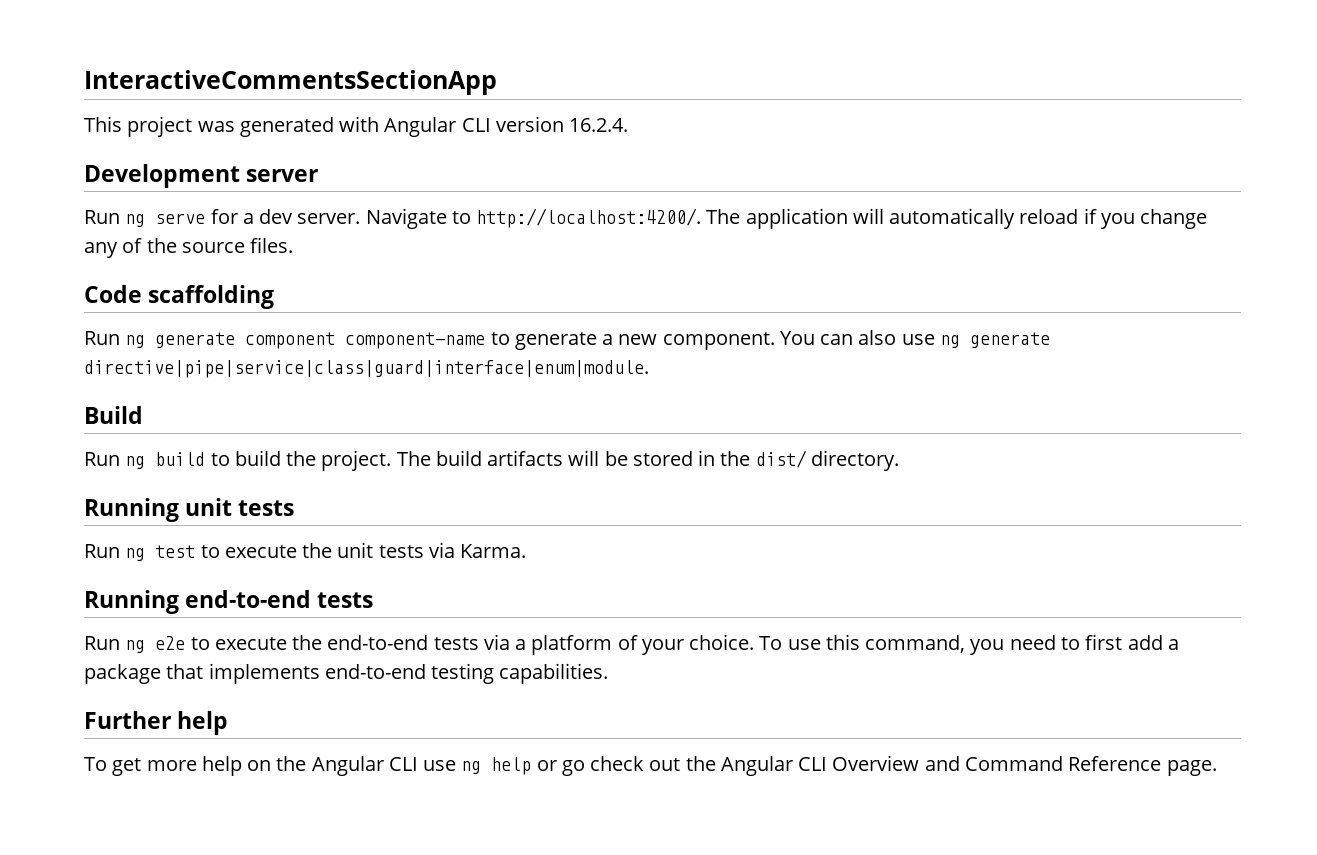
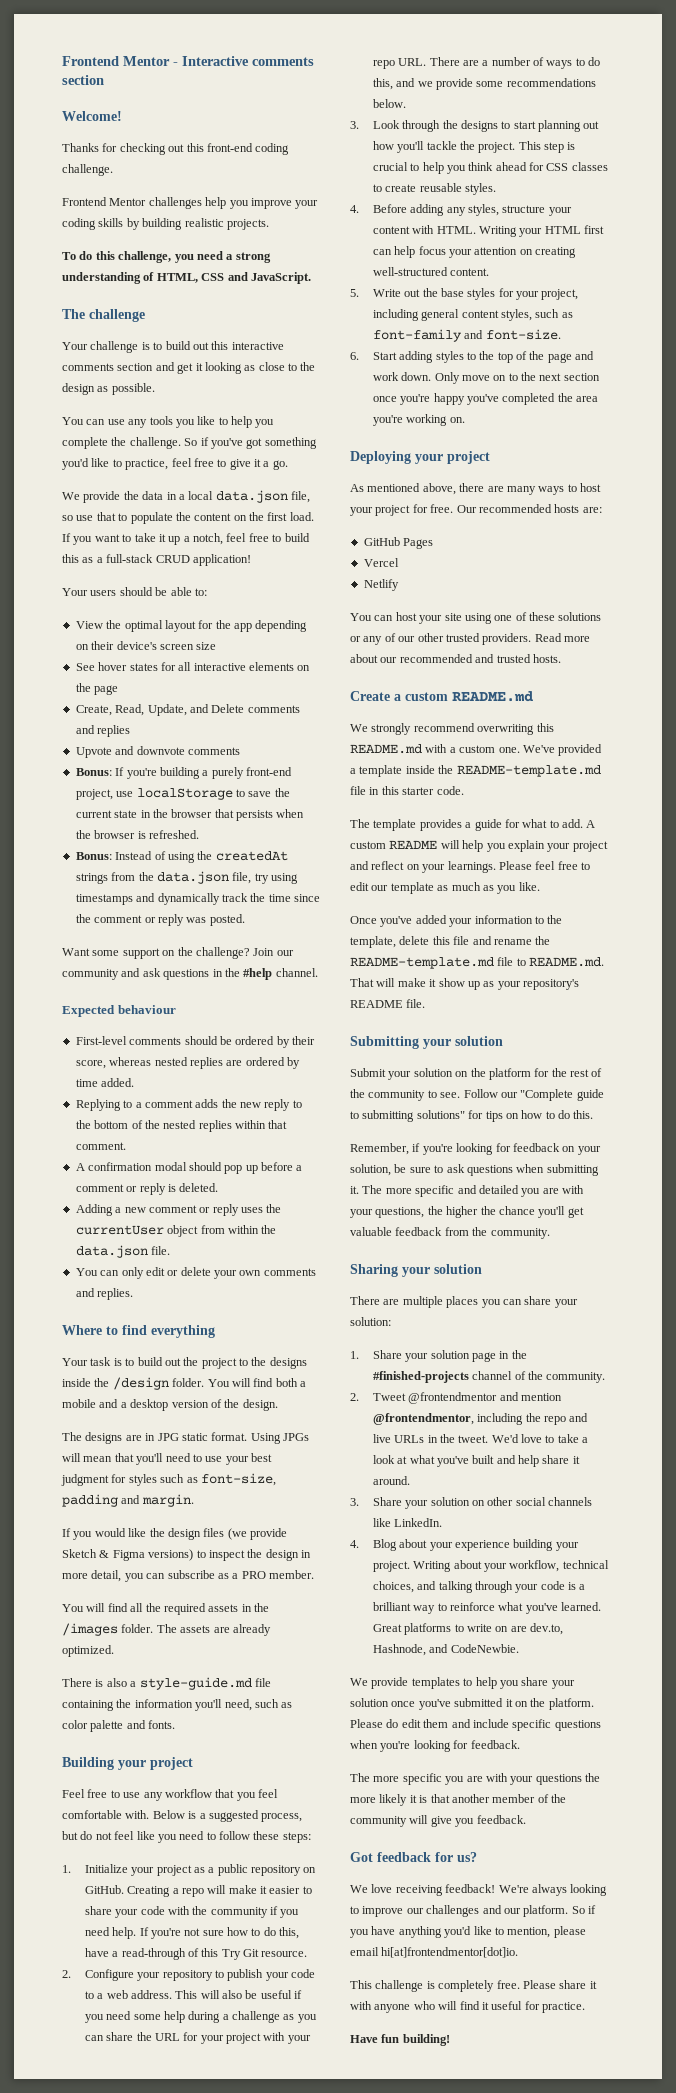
[84,70,497,95] [84,116,629,137] [84,164,319,188] [84,208,1208,229] [84,237,294,258] [84,285,275,309] [84,330,1050,350] [84,360,649,378] [84,406,143,424] [84,450,899,471] [84,498,295,522] [84,542,527,561] [84,590,374,614] [84,634,1179,655] [84,663,609,684] [84,711,229,735] [84,755,1217,776] InteractiveCommentsSectionApp // This project was generated with Angular CLI version 16.2.4. // Development server // Run ng serve for a dev server. Navigate to http://localhost:4200/. The application will automatically reload if you change any of the source files. // Code scaffolding // Run ng generate component component-name to generate a new component. You can also use ng generate directive|pipe|service|class|guard|interface|enum|module. // Build // Run ng build to build the project. The build artifacts will be stored in the dist/ directory. // Running unit tests // Run ng test to execute the unit tests via Karma. // Running end-to-end tests // Run ng e2e to execute the end-to-end tests via a platform of your choice. To use this command, you need to first add a package that implements end-to-end testing capabilities. // Further help // To get more help on the Angular CLI use ng help or go check out the Angular CLI Overview and Command Reference page. -> [62,56,314,66] [62,75,104,85] [62,111,122,121] [62,143,290,155] [62,164,113,176] [62,197,319,209] [62,218,269,230] [62,251,271,263] [62,272,311,284] [62,309,145,322] [62,341,284,353] [62,362,316,374] [62,383,155,395] [62,416,275,428] [62,437,317,449] [62,458,288,470] [62,490,310,503] [62,512,314,524] [62,533,310,545] [62,554,251,566] [62,587,207,596] [75,620,308,632] [75,641,217,650] [75,662,311,671] [75,683,119,695] [75,704,300,716] [75,725,131,737] [75,746,240,758] [75,767,292,779] [75,788,290,800] [75,809,305,821] [75,830,199,839] [75,851,288,863] [75,871,298,884] [75,893,320,905] [75,914,245,926] [62,947,294,959] [62,968,318,980] [62,1005,176,1017] [75,1036,315,1048] [75,1057,300,1069] [75,1078,135,1087] [75,1099,302,1111] [75,1120,288,1132] [75,1142,126,1150] [75,1162,303,1174] [75,1183,219,1195] [75,1204,282,1216] [75,1225,277,1237] [75,1245,171,1258] [75,1267,316,1279] [75,1288,134,1300] [62,1325,215,1338] [62,1357,307,1369] [62,1377,306,1390] [62,1399,278,1411] [62,1432,309,1444] [62,1453,272,1465] [61,1473,276,1486] [62,1494,194,1507] [62,1528,287,1540] [62,1549,311,1561] [62,1570,314,1582] [62,1603,269,1615] [62,1623,271,1636] [62,1645,114,1657] [62,1677,271,1690] [62,1699,293,1711] [62,1720,176,1732] [62,1757,193,1770] [62,1789,278,1801] [62,1810,303,1822] [62,1831,311,1843] [62,1864,317,1876] [84,1885,312,1897] [84,1906,300,1918] [84,1927,300,1939] [84,1948,308,1960] [62,1969,315,1981] [84,1990,303,1999] [84,2011,317,2023] [84,2032,311,2044] [372,57,601,69] [372,78,596,90] [372,99,406,108] [350,120,600,132] [372,141,576,153] [372,162,608,174] [372,183,496,195] [350,204,572,216] [372,225,604,237] [372,246,576,258] [372,267,490,276] [350,288,579,300] [372,309,573,321] [372,329,561,342] [350,351,595,363] [372,372,600,384] [372,393,598,405] [372,414,465,426] [350,451,490,464] [350,483,601,495] [350,504,602,516] [363,537,434,549] [363,558,399,567] [363,579,399,591] [350,612,602,624] [350,633,590,645] [350,654,561,663] [350,691,533,702] [350,723,554,735] [350,744,603,756] [350,765,601,777] [350,786,464,795] [350,819,596,831] [350,840,608,852] [350,861,590,873] [350,882,540,894] [350,915,563,927] [350,936,551,948] [350,957,605,969] [350,978,579,990] [350,999,426,1008] [350,1036,503,1049] [350,1068,603,1080] [350,1089,604,1101] [350,1110,594,1122] [350,1143,601,1155] [350,1164,599,1176] [350,1185,584,1197] [350,1206,584,1218] [350,1227,550,1239] [350,1264,482,1277] [350,1296,578,1308] [350,1317,391,1326] [350,1350,527,1362] [372,1371,606,1383] [350,1392,562,1404] [372,1413,589,1425] [372,1434,589,1443] [372,1455,580,1467] [372,1476,410,1485] [350,1497,592,1509] [372,1518,443,1527] [350,1539,579,1551] [372,1560,609,1572] [372,1581,586,1593] [372,1602,601,1614] [372,1623,563,1635] [372,1644,519,1656] [350,1677,575,1689] [350,1698,594,1710] [350,1719,601,1731] [350,1740,520,1752] [350,1773,600,1785] [350,1794,566,1806] [350,1815,526,1827] [350,1852,477,1862] [350,1884,608,1896] [350,1905,596,1917] [350,1926,586,1938] [350,1947,519,1958] [350,1980,597,1992] [350,2001,585,2013] [350,2034,450,2046] Frontend Mentor - Interactive comments section // Welcome! // Thanks for checking out this front-end coding challenge. // Frontend Mentor challenges help you improve your coding skills by building realistic projects. // To do this challenge, you need a strong understanding of HTML, CSS and JavaScript. // The challenge // Your challenge is to build out this interactive comments section and get it looking as close to the design as possible. // You can use any tools you like to help you complete the challenge. So if you've got something you'd like to practice, feel free to give it a go. // We provide the data in a local data.json file, so use that to populate the content on the first load. If you want to take it up a notch, feel free to build this as a full-stack CRUD application! // Your users should be able to: // View the optimal layout for the app depending on their device's screen size // See hover states for all interactive elements on the page // Create, Read, Update, and Delete comments and replies // Upvote and downvote comments // Bonus: If you're building a purely front-end project, use localStorage to save the current state in the browser that persists when the browser is refreshed. // Bonus: Instead of using the createdAt strings from the data.json file, try using timestamps and dynamically track the time since the comment or reply was posted. // Want some support on the challenge? Join our community and ask questions in the #help channel. // Expected behaviour // First-level comments should be ordered by their score, whereas nested replies are ordered by time added. // Replying to a comment adds the new reply to the bottom of the nested replies within that comment. // A confirmation modal should pop up before a comment or reply is deleted. // Adding a new comment or reply uses the currentUser object from within the data.json file. // You can only edit or delete your own comments and replies. // Where to find everything // Your task is to build out the project to the designs inside the /design folder. You will find both a mobile and a desktop version of the design. // The designs are in JPG static format. Using JPGs will mean that you'll need to use your best judgment for styles such as font-size, padding and margin. // If you would like the design files (we provide Sketch & Figma versions) to inspect the design in more detail, you can subscribe as a PRO member. // You will find all the required assets in the /images folder. The assets are already optimized. // There is also a style-guide.md file containing the information you'll need, such as color palette and fonts. // Building your project // Feel free to use any workflow that you feel comfortable with. Below is a suggested process, but do not feel like you need to follow these steps: // 1. Initialize your project as a public repository on GitHub. Creating a repo will make it easier to share your code with the community if you need help. If you're not sure how to do this, have a read-through of this Try Git resource. // 2. Configure your repository to publish your code to a web address. This will also be useful if you need some help during a challenge as you can share the URL for your project with your repo URL. There are a number of ways to do this, and we provide some recommendations below. // 3. Look through the designs to start planning out how you'll tackle the project. This step is crucial to help you think ahead for CSS classes to create reusable styles. // 4. Before adding any styles, structure your content with HTML. Writing your HTML first can help focus your attention on creating well-structured content. // 5. Write out the base styles for your project, including general content styles, such as font-family and font-size. // 6. Start adding styles to the top of the page and work down. Only move on to the next section once you're happy you've completed the area you're working on. // Deploying your project // As mentioned above, there are many ways to host your project for free. Our recommended hosts are: // GitHub Pages // Vercel // Netlify // You can host your site using one of these solutions or any of our other trusted providers. Read more about our recommended and trusted hosts. // Create a custom README.md // We strongly recommend overwriting this README.md with a custom one. We've provided a template inside the README-template.md file in this starter code. // The template provides a guide for what to add. A custom README will help you explain your project and reflect on your learnings. Please feel free to edit our template as much as you like. // Once you've added your information to the template, delete this file and rename the README-template.md file to README.md. That will make it show up as your repository's README file. // Submitting your solution // Submit your solution on the platform for the rest of the community to see. Follow our "Complete guide to submitting solutions" for tips on how to do this. // Remember, if you're looking for feedback on your solution, be sure to ask questions when submitting it. The more specific and detailed you are with your questions, the higher the chance you'll get valuable feedback from the community. // Sharing your solution // There are multiple places you can share your solution: // 1. Share your solution page in the #finished-projects channel of the community. // 2. Tweet @frontendmentor and mention @frontendmentor, including the repo and live URLs in the tweet. We'd love to take a look at what you've built and help share it around. // 3. Share your solution on other social channels like LinkedIn. // 4. Blog about your experience building your project. Writing about your workflow, technical choices, and talking through your code is a brilliant way to reinforce what you've learned. Great platforms to write on are dev.to, Hashnode, and CodeNewbie. // We provide templates to help you share your solution once you've submitted it on the platform. Please do edit them and include specific questions when you're looking for feedback. // The more specific you are with your questions the more likely it is that another member of the community will give you feedback. // Got feedback for us? // We love receiving feedback! We're always looking to improve our challenges and our platform. So if you have anything you'd like to mention, please email hi[at]frontendmentor[dot]io. // This challenge is completely free. Please share it with anyone who will find it useful for practice. // Have fun building!

